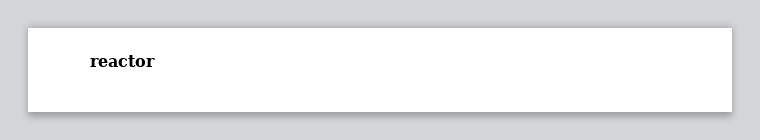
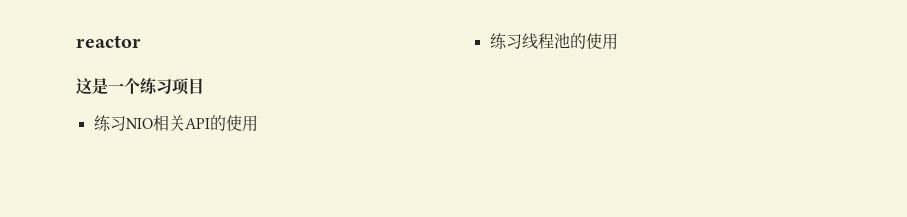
(155, 61) none -> [76,78,204,95] [93,115,258,132] [489,33,618,50] // 这是一个练习项目 // 练习NIO相关API的使用 // 练习线程池的使用

